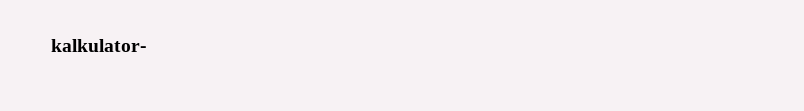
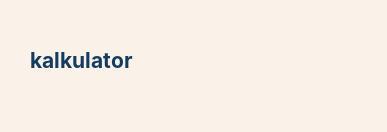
[51,39,147,52] kalkulator- -> [30,52,133,68] kalkulator

